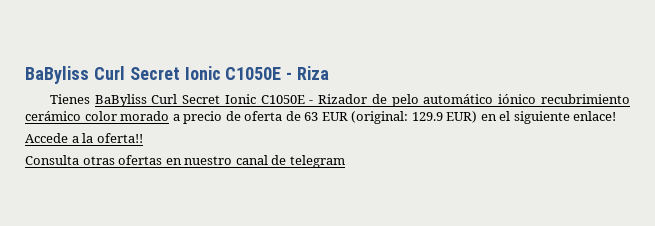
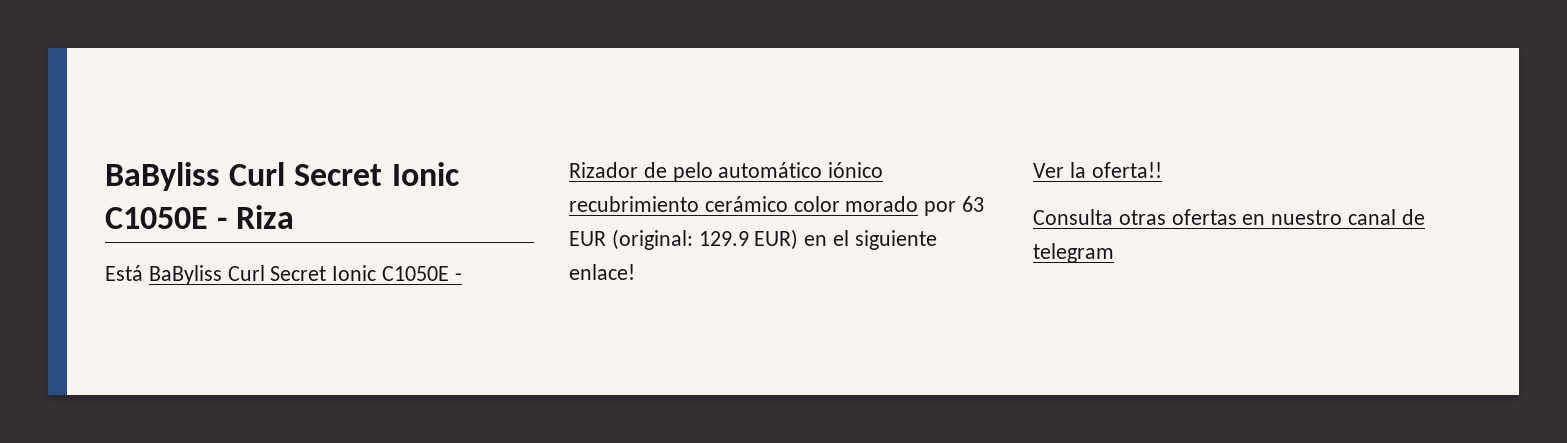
[49,94,90,104] Tienes -> [105,265,143,281] Está
[172,111,301,124] a precio de oferta de -> [924,201,957,216] por
[25,133,79,143] Accede a -> [1033,163,1064,178] Ver

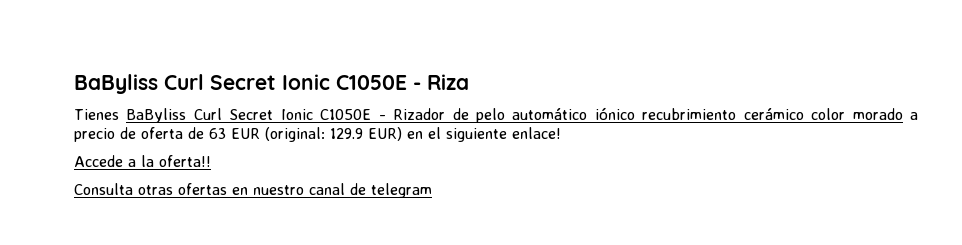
[105,265,143,281] Está -> [74,109,119,120] Tienes
[924,201,957,216] por -> [910,112,918,120] [74,127,204,142] a precio de oferta de
[1033,163,1064,178] Ver -> [74,155,136,167] Accede a

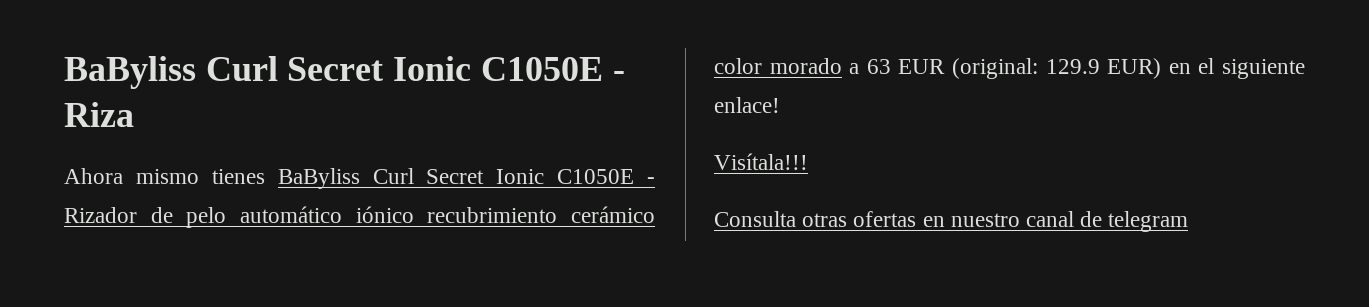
[74,109,119,120] Tienes -> [64,168,265,184] Ahora mismo tienes
[74,127,204,142] precio de oferta de -> (860, 68) none
[74,155,211,167] Accede a la oferta!! -> [714,153,808,170] Visítala!!!

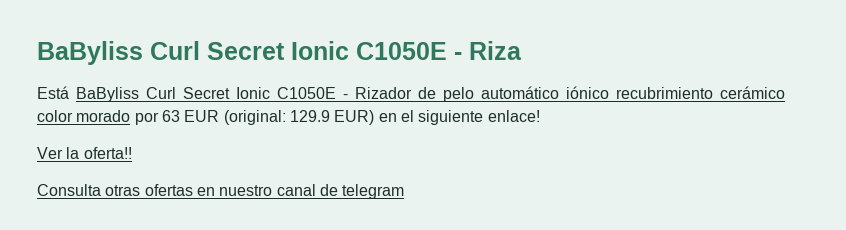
[64,168,265,184] Ahora mismo tienes -> [37,86,69,99] Está
[849,63,860,74] a -> [134,112,159,125] por
[714,153,808,170] Visítala!!! -> [37,147,132,159] Ver la oferta!!

